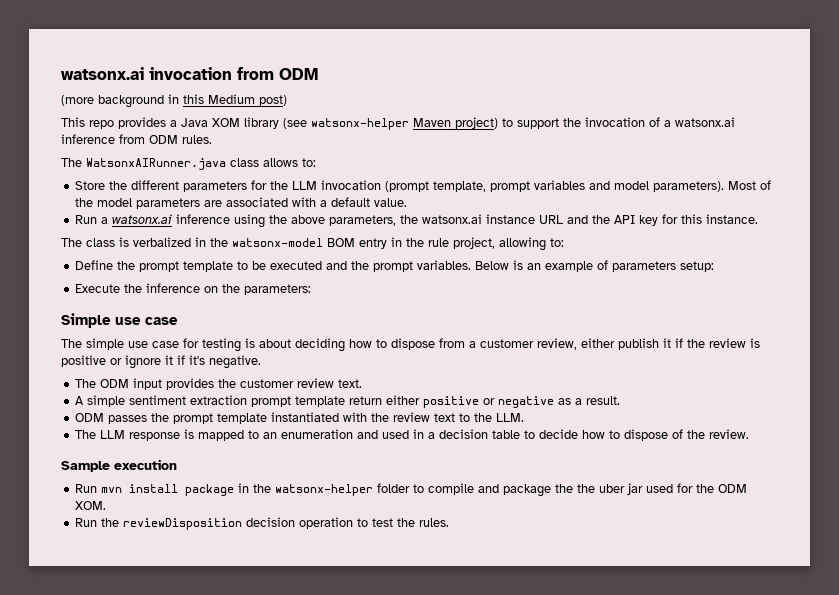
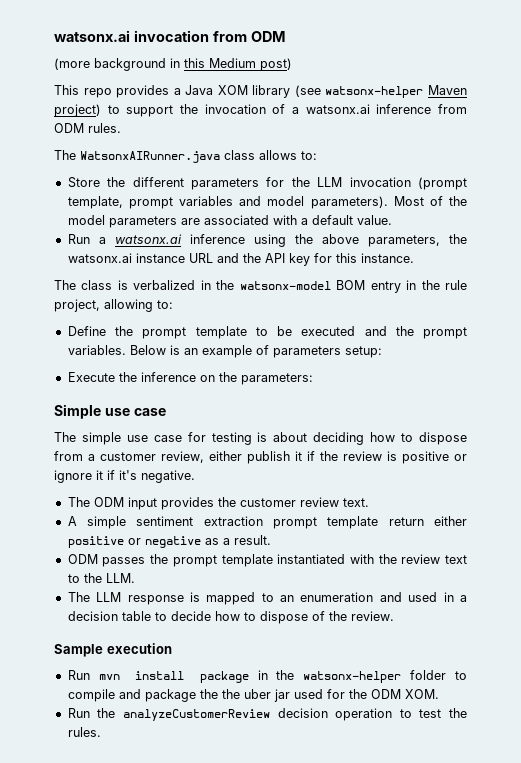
[123,518,243,530] reviewDisposition -> [122,709,270,721] analyzeCustomerReview

